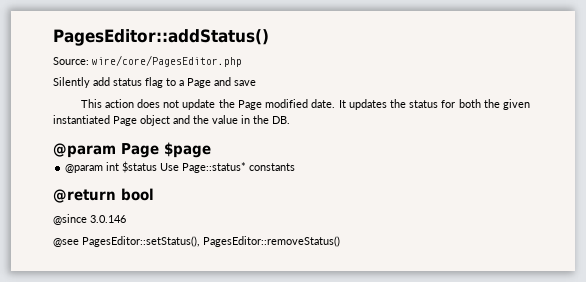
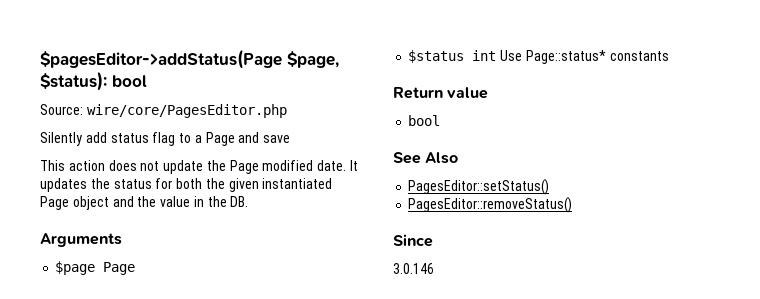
[53,29,269,46] PagesEditor::addStatus() -> [40,49,339,69] [40,71,147,91] $pagesEditor->addStatus(Page $page, $status): bool
[53,142,211,158] [65,161,158,173] @param Page $page // @param int $status -> [40,233,122,247] [55,261,136,275] [408,50,497,63] Arguments // $page Page // $status int
[53,188,154,203] [53,214,126,225] [53,236,340,247] @return bool // @since 3.0.146 // @see PagesEditor::setStatus(), PagesEditor::removeStatus() -> [393,87,489,99] [408,115,441,126] [393,152,459,164] [408,179,550,195] [408,197,573,213] [393,234,433,247] [393,263,434,274] Return value // bool // See Also // PagesEditor::setStatus() // PagesEditor::removeStatus() // Since // 3.0.146

